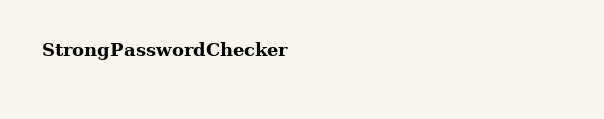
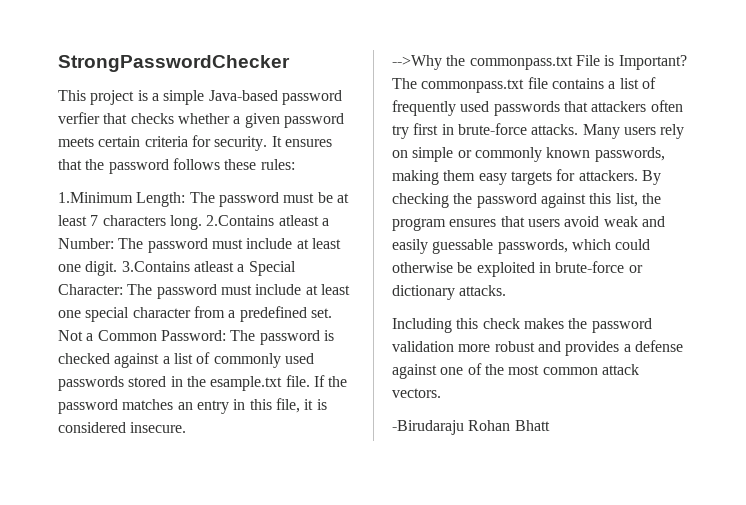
(288, 51) none -> [58,90,342,105] [58,112,344,128] [58,135,332,151] [58,158,295,174] [58,192,349,207] [58,215,329,230] [58,238,341,253] [58,261,296,276] [58,284,350,299] [58,306,332,322] [58,330,334,345] [58,352,314,368] [58,375,348,391] [58,398,327,414] [58,422,187,433] [392,55,687,70] [392,77,656,93] [392,100,683,116] [392,123,685,139] [392,147,665,162] [392,169,661,185] [392,193,661,208] [392,216,665,231] [392,239,651,254] [392,261,643,277] [392,285,507,300] [392,318,652,333] [392,340,683,356] [392,363,639,379] [392,388,441,398] [392,420,550,435] // This project is a simple Java-based password verfier that checks whether a given password meets certain criteria for security. It ensures that the password follows these rules: // 1.Minimum Length: The password must be at least 7 characters long. 2.Contains atleast a Number: The password must include at least one digit. 3.Contains atleast a Special Character: The password must include at least one special character from a predefined set. Not a Common Password: The password is checked against a list of commonly used passwords stored in the esample.txt file. If the password matches an entry in this file, it is considered insecure. // -->Why the commonpass.txt File is Important? The commonpass.txt file contains a list of frequently used passwords that attackers often try first in brute-force attacks. Many users rely on simple or commonly known passwords, making them easy targets for attackers. By checking the password against this list, the program ensures that users avoid weak and easily guessable passwords, which could otherwise be exploited in brute-force or dictionary attacks. // Including this check makes the password validation more robust and provides a defense against one of the most common attack vectors. // -Birudaraju Rohan Bhatt

